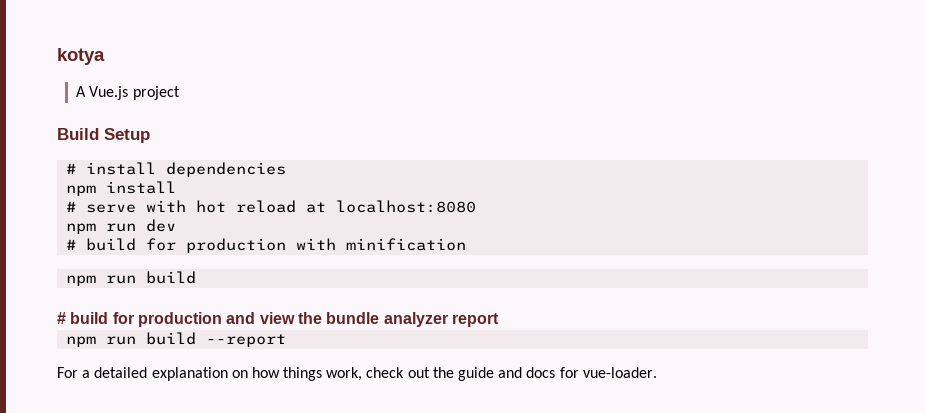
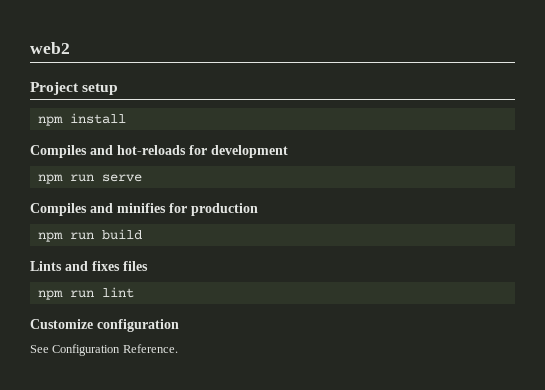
[57,48,105,65] [76,86,180,100] [57,128,150,143] [66,162,287,177] [66,181,177,196] [66,200,477,213] [66,219,177,234] [66,238,467,253] kotya // A Vue.js project // Build Setup // # install dependencies // npm install // # serve with hot reload at localhost:8080 // npm run dev // # build for production with minification -> [30,42,70,54] [30,82,119,95] [37,113,126,126] [30,145,288,158] [37,174,142,184] [30,203,258,216] web2 // Project setup // npm install // Compiles and hot-reloads for development // npm run serve // Compiles and minifies for production
[57,312,499,327] [66,332,287,347] [57,367,657,381] # build for production and view the bundle analyzer report // npm run build --report // For a detailed explanation on how things work, check out the guide and docs for vue-loader. -> [30,261,148,271] [37,287,134,300] [30,319,179,332] [30,344,178,356] Lints and fixes files // npm run lint // Customize configuration // See Configuration Reference.

